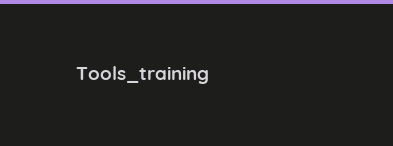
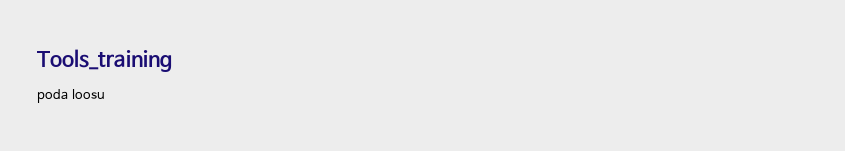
(209, 75) none -> [37,89,105,103] // poda loosu

